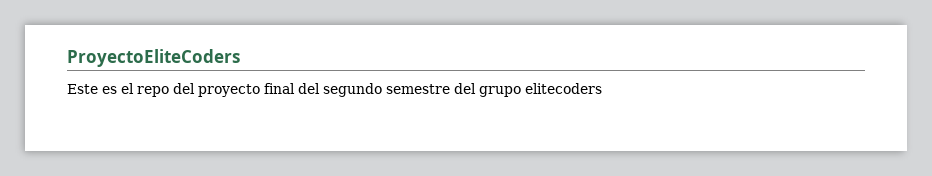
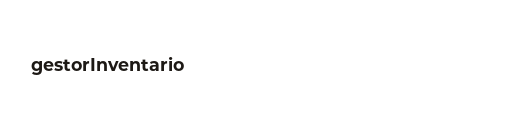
[67,49,240,67] [67,83,602,97] ProyectoEliteCoders // Este es el repo del proyecto final del segundo semestre del grupo elitecoders -> [31,56,184,75] gestorInventario

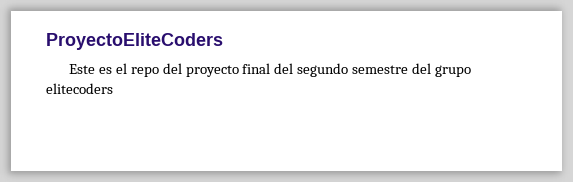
[31,56,184,75] gestorInventario -> [46,33,223,50] [68,63,471,77] [46,83,113,94] ProyectoEliteCoders // Este es el repo del proyecto final del segundo semestre del grupo elitecoders

